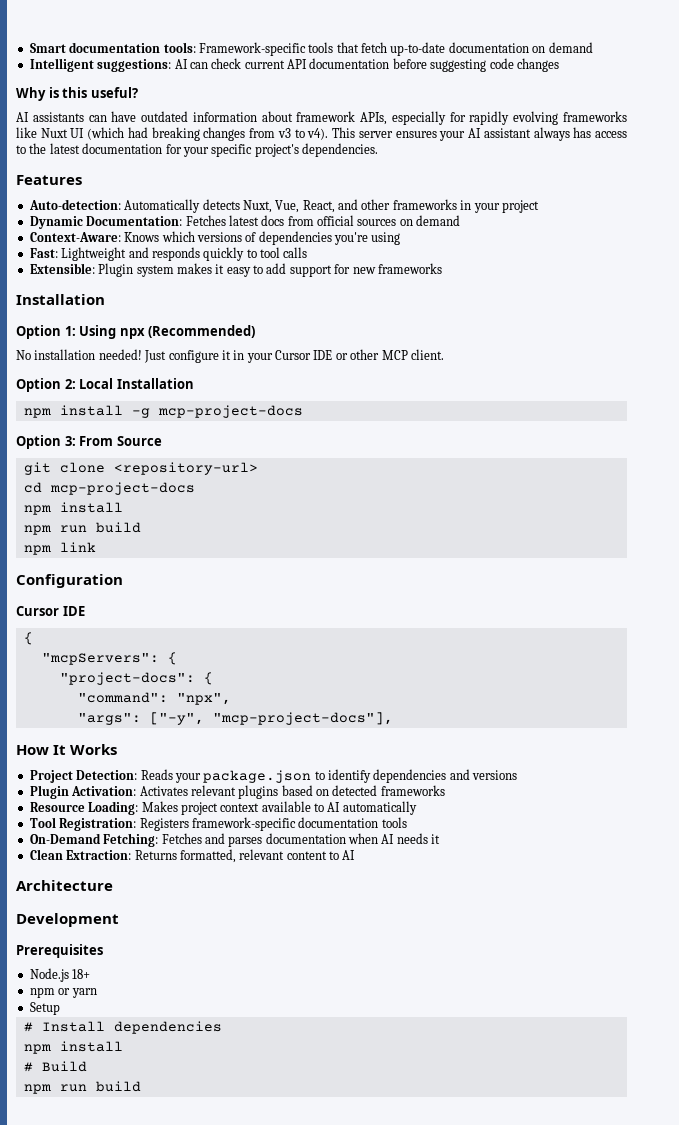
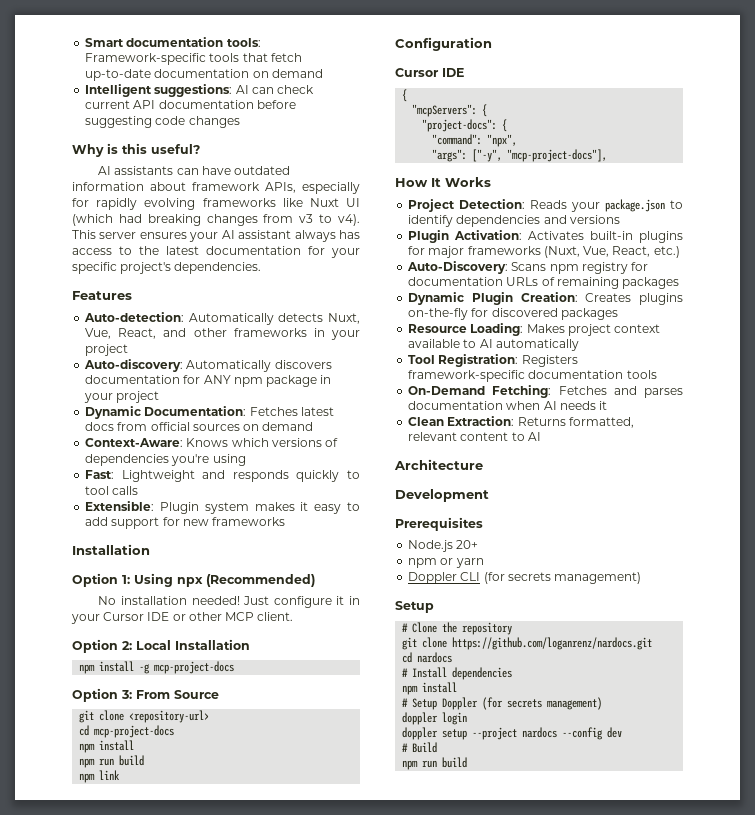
(539, 206) none -> [84,359,332,372] [85,375,332,387] [84,391,160,403] // Auto-discovery: Automatically discovers documentation for ANY npm package in your project
[190,785,445,799] relevant plugins based on detected frameworks -> [590,231,683,243] [408,246,680,258] [407,261,649,274] [408,277,680,289] [408,292,683,305] [408,308,618,320] built-in plugins for major frameworks (Nuxt, Vue, React, etc.) // Auto-Discovery: Scans npm registry for documentation URLs of remaining packages // Dynamic Plugin Creation: Creates plugins on-the-fly for discovered packages
[72,969,91,979] 18+ -> [456,540,479,549] 20+
[29,1002,60,1015] Setup -> [408,572,642,584] [395,601,434,613] [402,622,513,635] [402,637,653,650] [402,652,453,663] Doppler CLI (for secrets management) // Setup // # Clone the repository // git clone https://github.com/loganrenz/nardocs.git // cd nardocs
(123, 1046) none -> [402,697,603,710] [402,712,468,725] [402,727,623,740] // # Setup Doppler (for secrets management) // doppler login // doppler setup --project nardocs --config dev

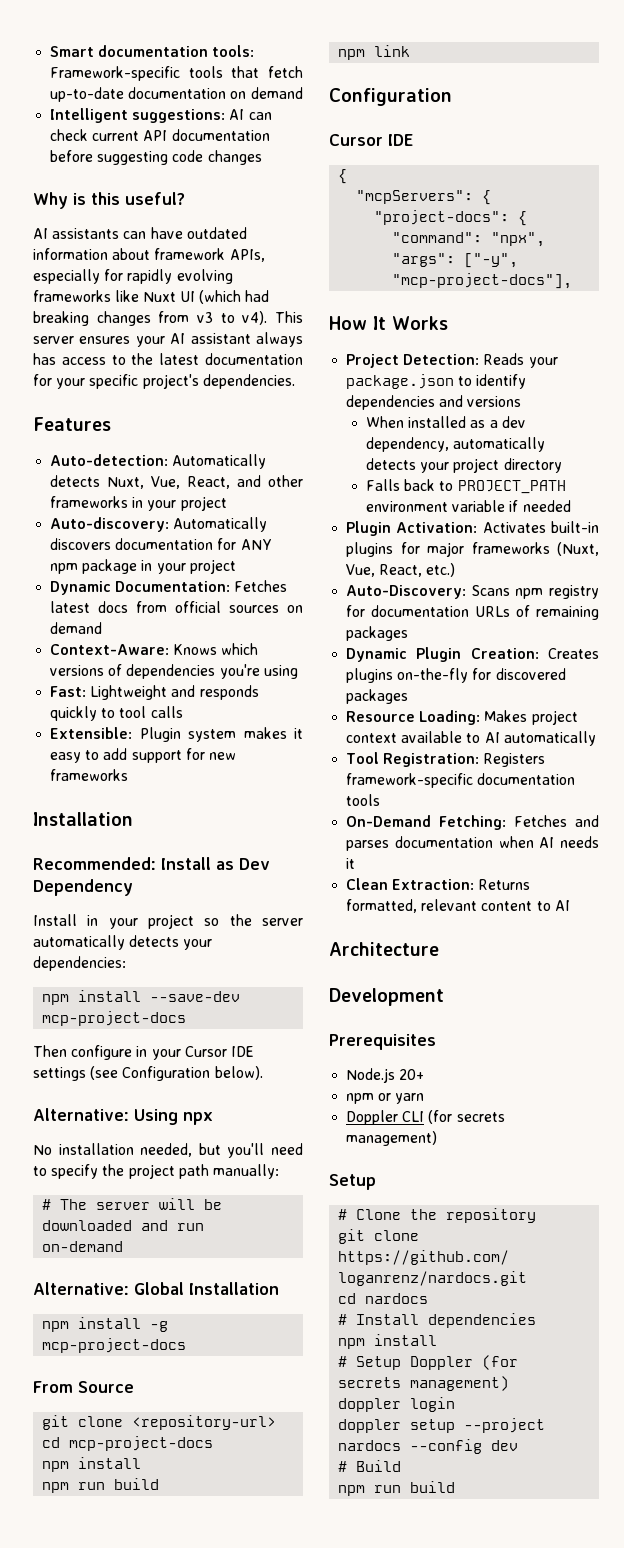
[72,573,315,587] [98,596,360,608] [71,612,294,624] [72,639,171,653] Option 1: Using npx (Recommended) // No installation needed! Just configure it in your Cursor IDE or other MCP client. // Option 2: Local -> [33,857,270,870] [33,879,133,896] [33,914,303,929] [33,935,213,950] [33,956,126,971] [42,990,241,1005] [42,1011,187,1026] [33,1045,254,1060] [33,1066,263,1081] [33,1108,213,1125] [33,1143,303,1158] [33,1164,279,1179] [42,1198,223,1210] [42,1220,205,1231] [42,1241,124,1252] [33,1282,184,1295] Recommended: Install as Dev Dependency // Install in your project so the server automatically detects your dependencies: // npm install --save-dev mcp-project-docs // Then configure in your Cursor IDE settings (see Configuration below). // Alternative: Using npx // No installation needed, but you'll need to specify the project path manually: // # The server will be downloaded and run on-demand // Alternative: Global
[72,688,132,702] Option 3: -> (187, 1345) none
(620, 219) none -> [366,416,526,428] [366,437,546,452] [366,458,562,473] [366,479,566,494] [366,500,571,512] // When installed as a dev dependency, automatically detects your project directory // Falls back to PROJECT_PATH environment variable if needed

